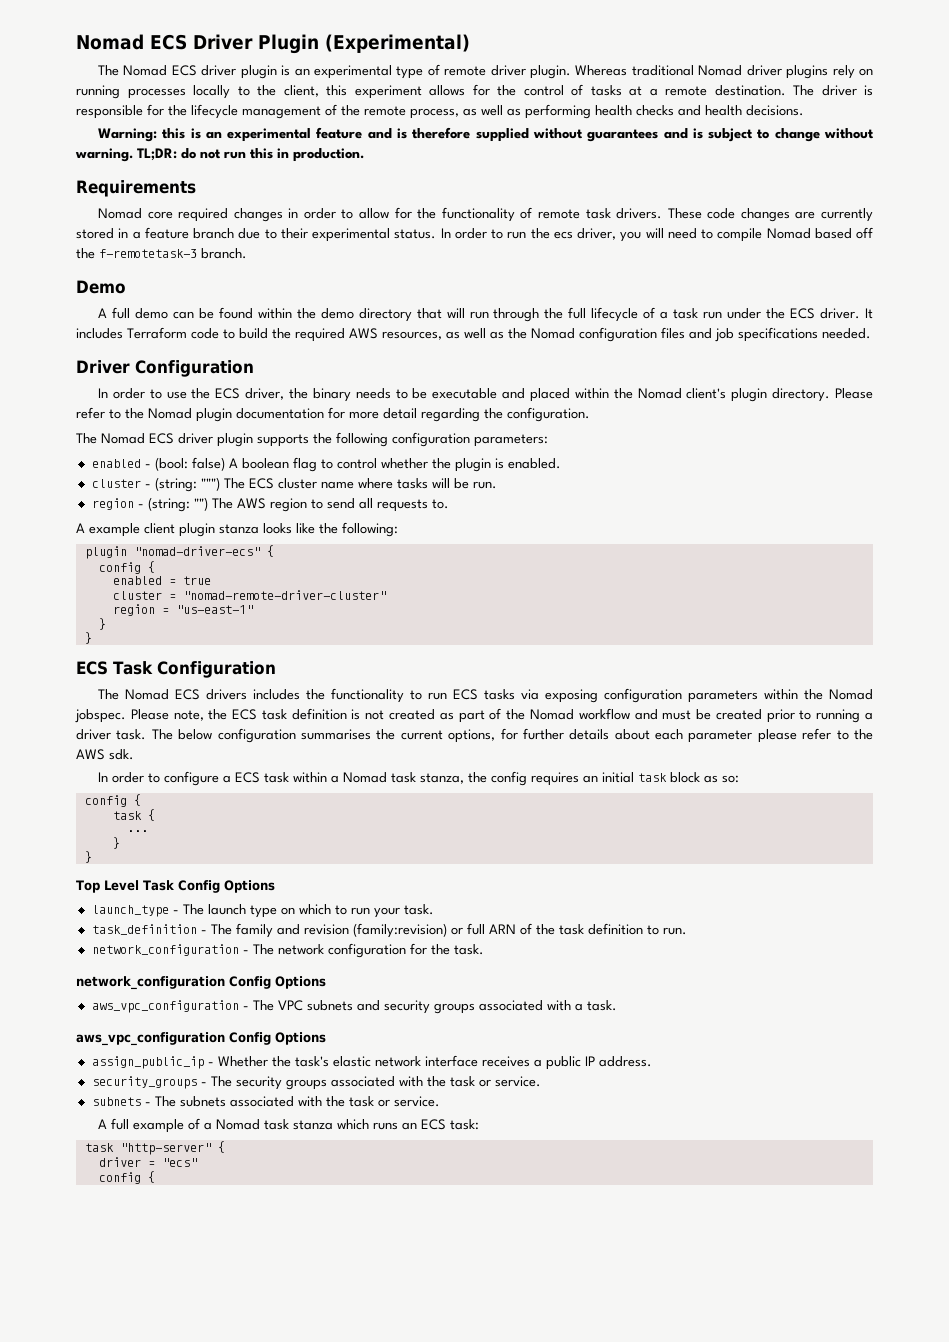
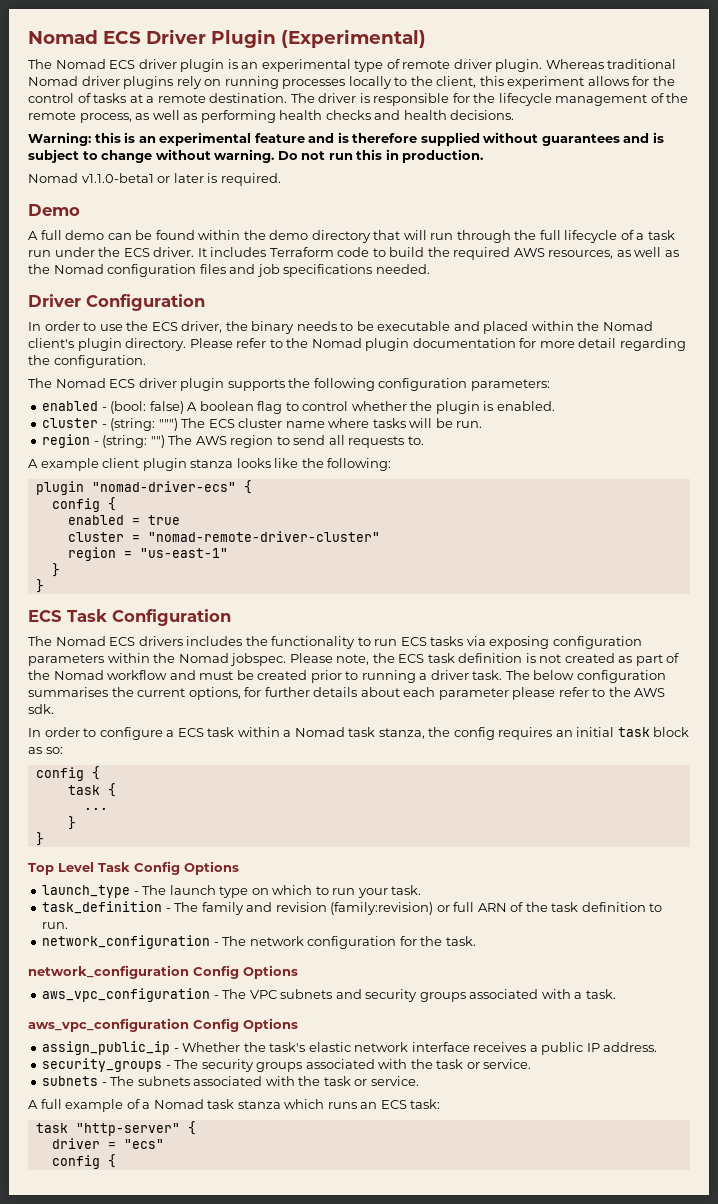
[137,148,196,161] TL;DR: do -> [277,151,298,160] Do
[76,180,196,197] [98,207,874,222] [76,227,873,242] [76,248,247,259] // Requirements // Nomad core required changes in order to allow for the functionality of remote task drivers. These code changes are currently stored in a feature branch due to their experimental status. In order to run the ecs driver, you will need to compile Nomad based off the f-remotetask-3 branch. -> [28,173,281,186] // Nomad v1.1.0-beta1 or later is required.

